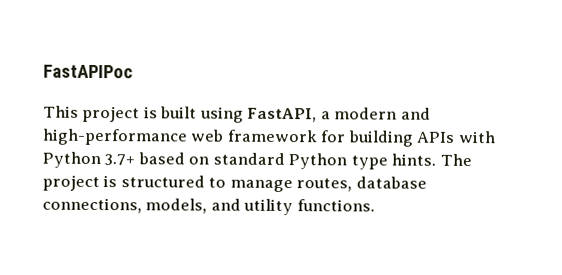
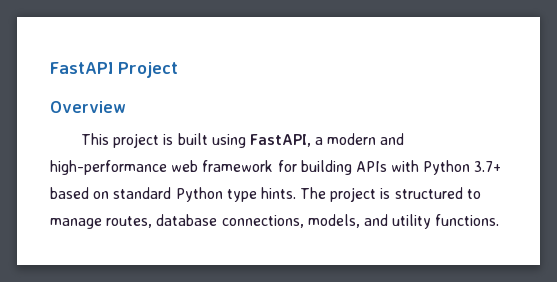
[43,64,133,79] FastAPIPoc -> [50,62,178,78] [50,101,126,113] FastAPI Project // Overview

